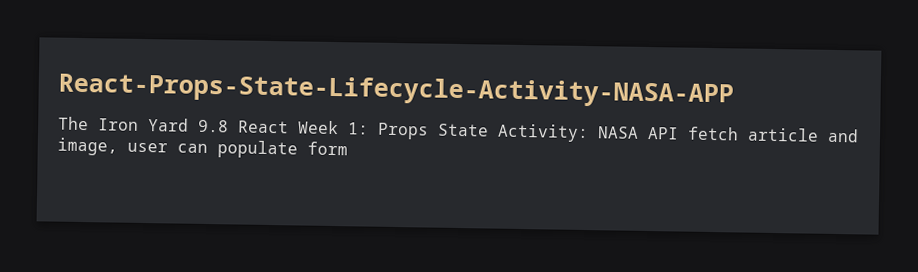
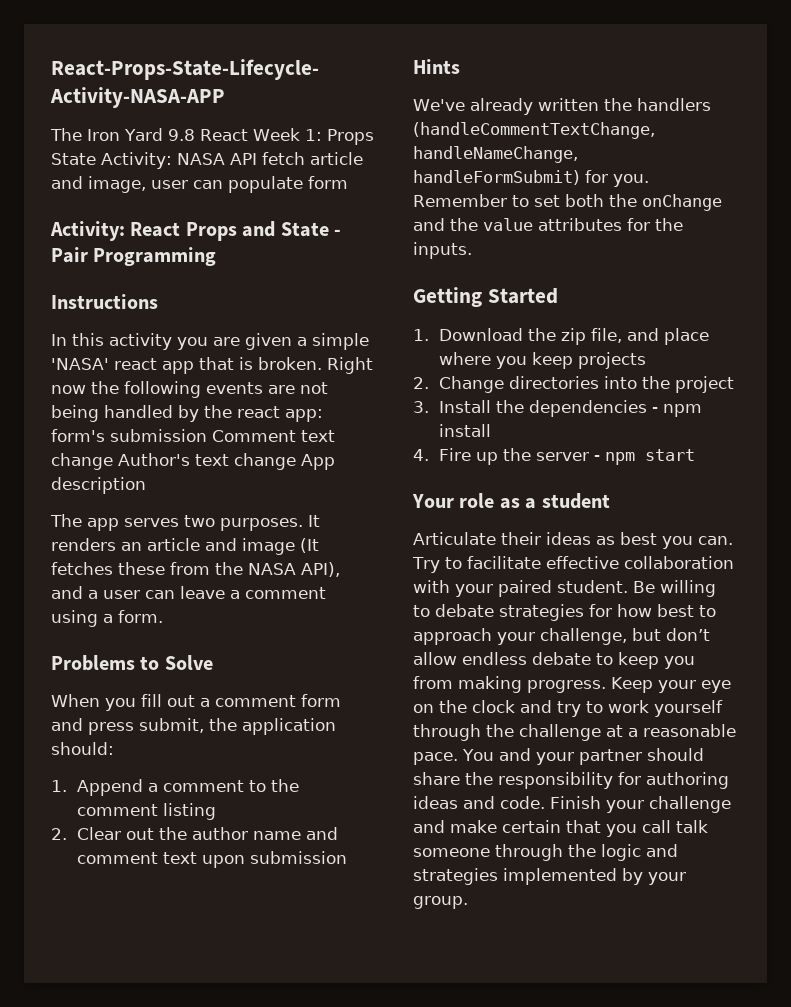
(348, 148) none -> [50,221,341,241] [51,247,217,266] [51,294,158,309] [51,333,369,350] [51,357,373,374] [51,381,328,398] [51,405,323,422] [51,429,335,442] [51,453,335,470] [51,477,146,494] [50,514,320,531] [51,538,319,555] [51,562,340,577] [51,586,326,599] [51,610,163,627] [51,655,213,671] [51,694,341,711] [51,718,336,735] [51,742,114,755] [51,779,300,796] [77,803,217,820] [51,827,339,840] [77,851,348,868] [413,59,460,74] [413,98,711,115] [413,122,655,139] [413,146,578,163] [413,170,649,187] [413,194,722,211] [413,218,683,231] [413,242,472,259] [413,287,558,307] [413,328,710,345] [439,352,647,369] [413,376,735,393] [413,400,703,417] [439,424,492,437] [413,448,696,465] [412,493,610,509] [413,532,733,549] [412,556,734,573] [413,580,716,597] [413,604,716,621] [413,628,710,645] [413,652,695,669] [413,676,731,693] [413,700,723,717] [413,724,736,741] [413,748,704,765] [413,772,729,789] [413,796,731,813] [413,820,708,837] [413,844,678,861] [413,868,686,885] [413,896,468,909] // Activity: React Props and State - Pair Programming // Instructions // In this activity you are given a simple 'NASA' react app that is broken. Right now the following events are not being handled by the react app: form's submission Comment text change Author's text change App description // The app serves two purposes. It renders an article and image (It fetches these from the NASA API), and a user can leave a comment using a form. // Problems to Solve // When you fill out a comment form and press submit, the application should: // 1. Append a comment to the comment listing // 2. Clear out the author name and comment text upon submission // Hints // We've already written the handlers (handleCommentTextChange, handleNameChange, handleFormSubmit) for you. Remember to set both the onChange and the value attributes for the inputs. // Getting Started // 1. Download the zip file, and place where you keep projects // 2. Change directories into the project // 3. Install the dependencies - npm install // 4. Fire up the server - npm start // Your role as a student // Articulate their ideas as best you can. Try to facilitate effective collaboration with your paired student. Be willing to debate strategies for how best to approach your challenge, but don’t allow endless debate to keep you from making progress. Keep your eye on the clock and try to work yourself through the challenge at a reasonable pace. You and your partner should share the responsibility for authoring ideas and code. Finish your challenge and make certain that you call talk someone through the logic and strategies implemented by your group.

